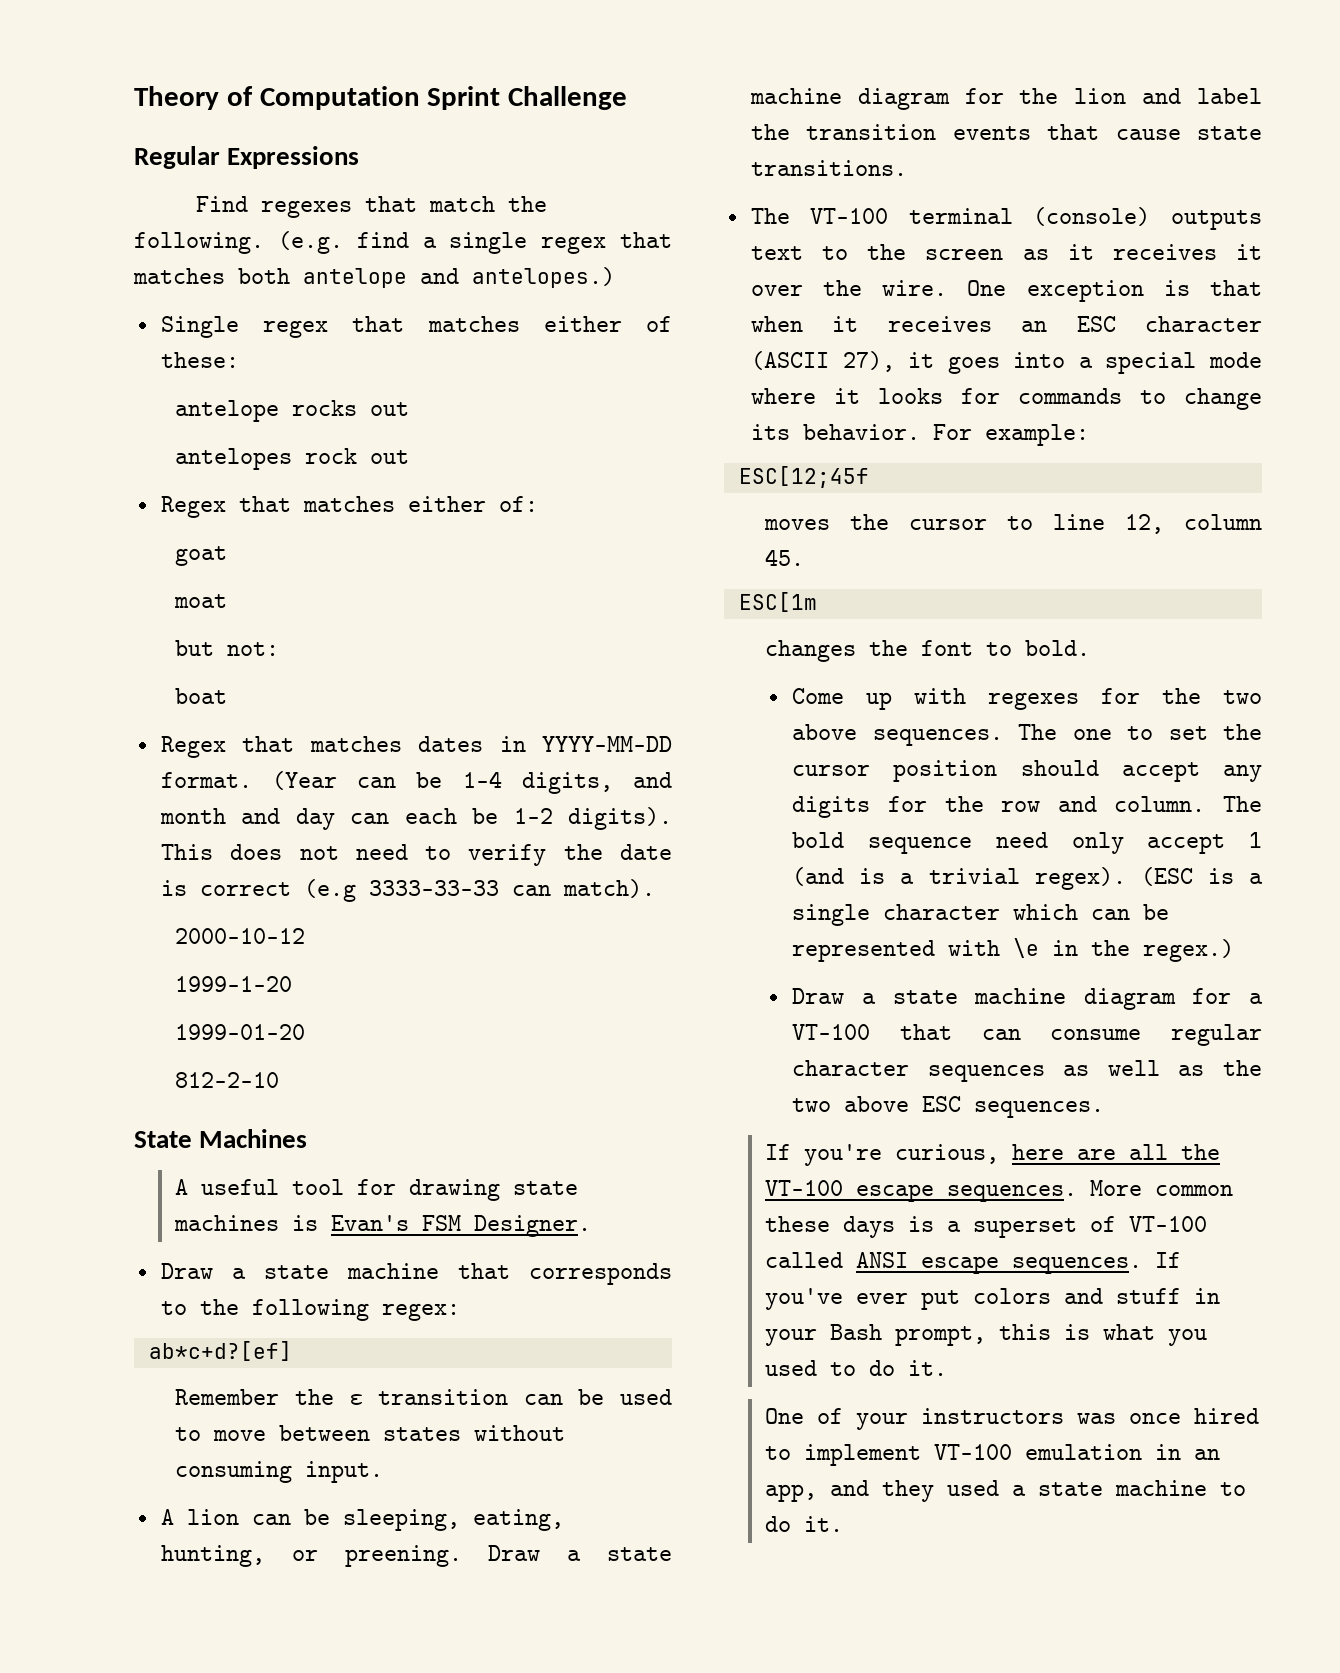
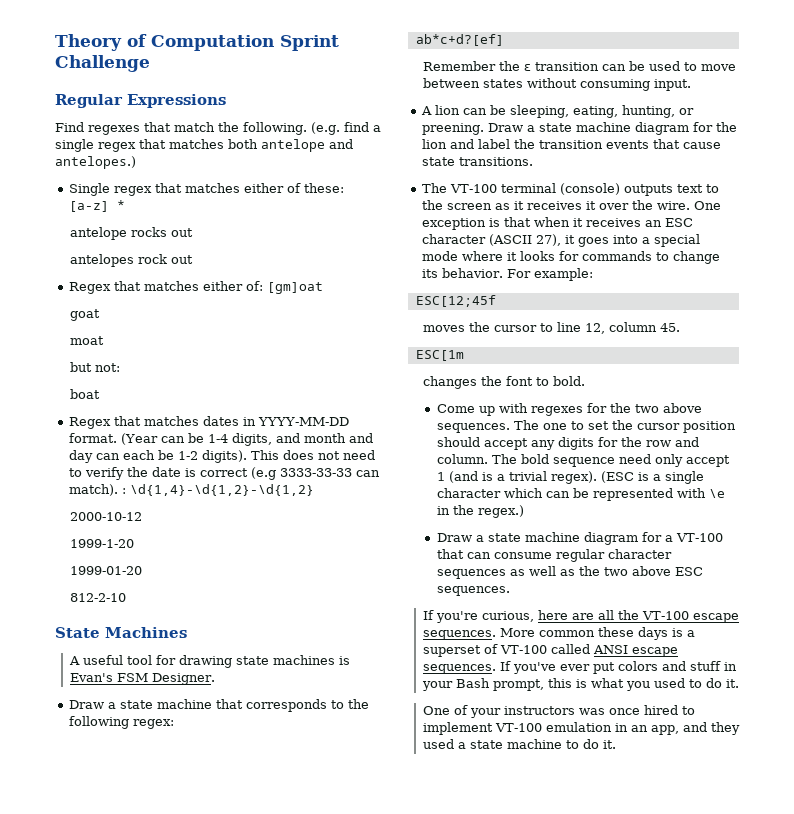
(239, 360) none -> [69,200,126,212] [a-z] *
(538, 504) none -> [267,282,324,294] [gm]oat
(655, 888) none -> [122,484,315,496] : \d{1,4}-\d{1,2}-\d{1,2}

